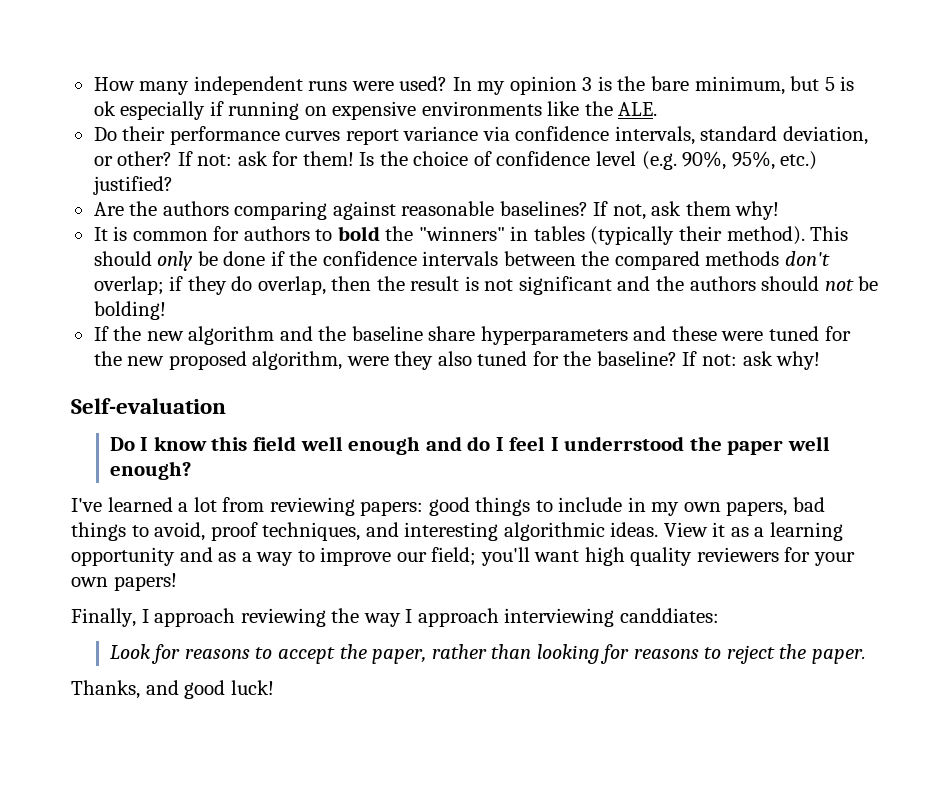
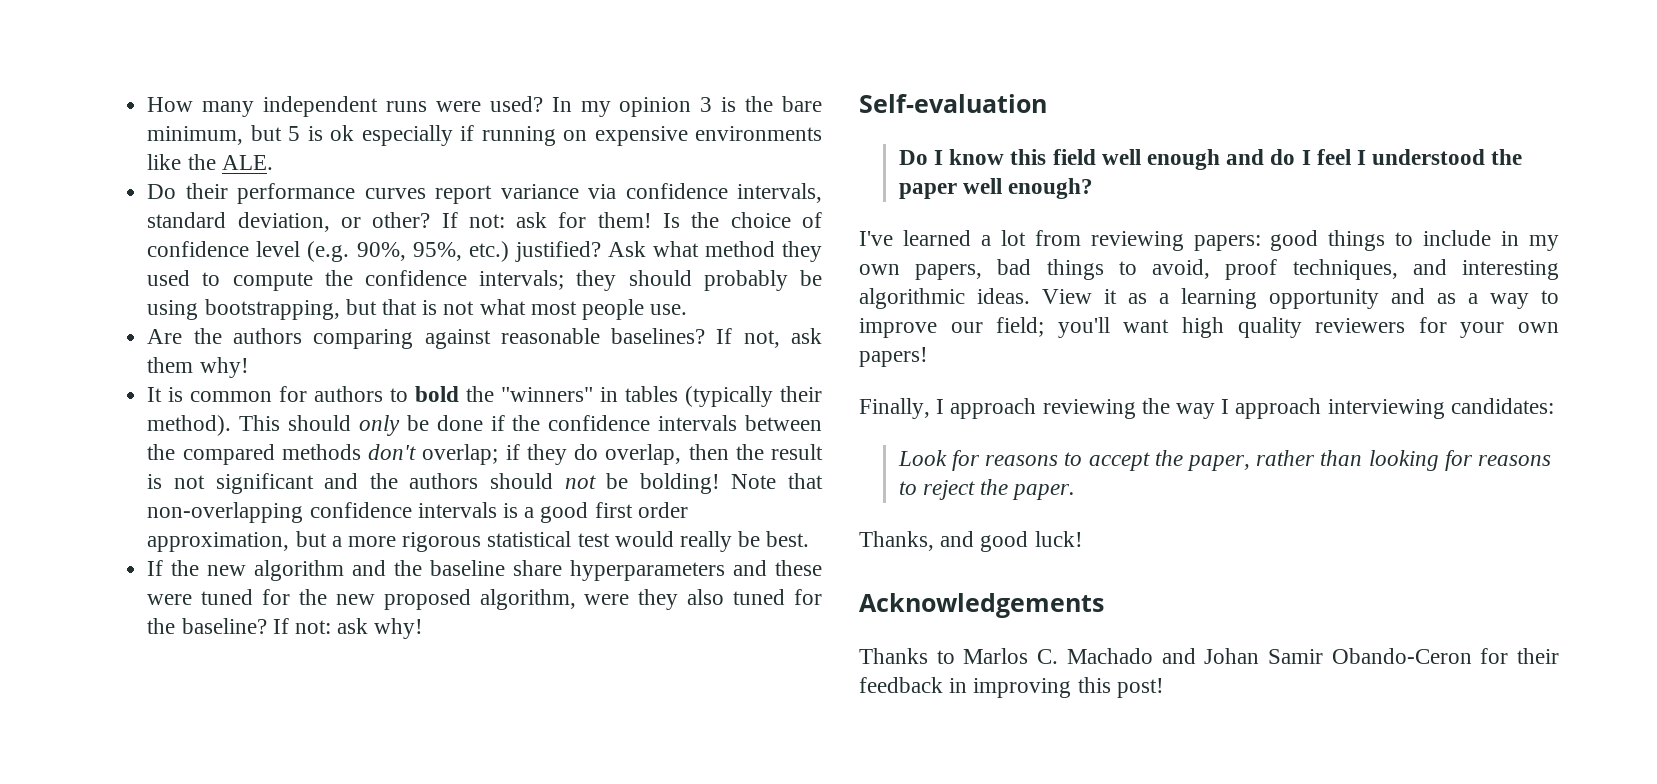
(173, 185) none -> [607,241,823,262] [147,270,822,291] [147,299,688,320] Ask what method they used to compute the confidence intervals; they should probably be using bootstrapping, but that is not what most people use.
(166, 310) none -> [731,473,824,489] [147,502,688,523] [147,531,810,552] Note that non-overlapping confidence intervals is a good first order approximation, but a more rigorous statistical test would really be best.
[564,436,685,451] underrstood -> [1372,149,1486,165] understood
[619,608,719,623] canddiates: -> [1450,398,1554,414] candidates:
(274, 687) none -> [859,593,1104,618] [859,648,1559,664] [859,677,1164,698] // Acknowledgements // Thanks to Marlos C. Machado and Johan Samir Obando-Ceron for their feedback in improving this post!

